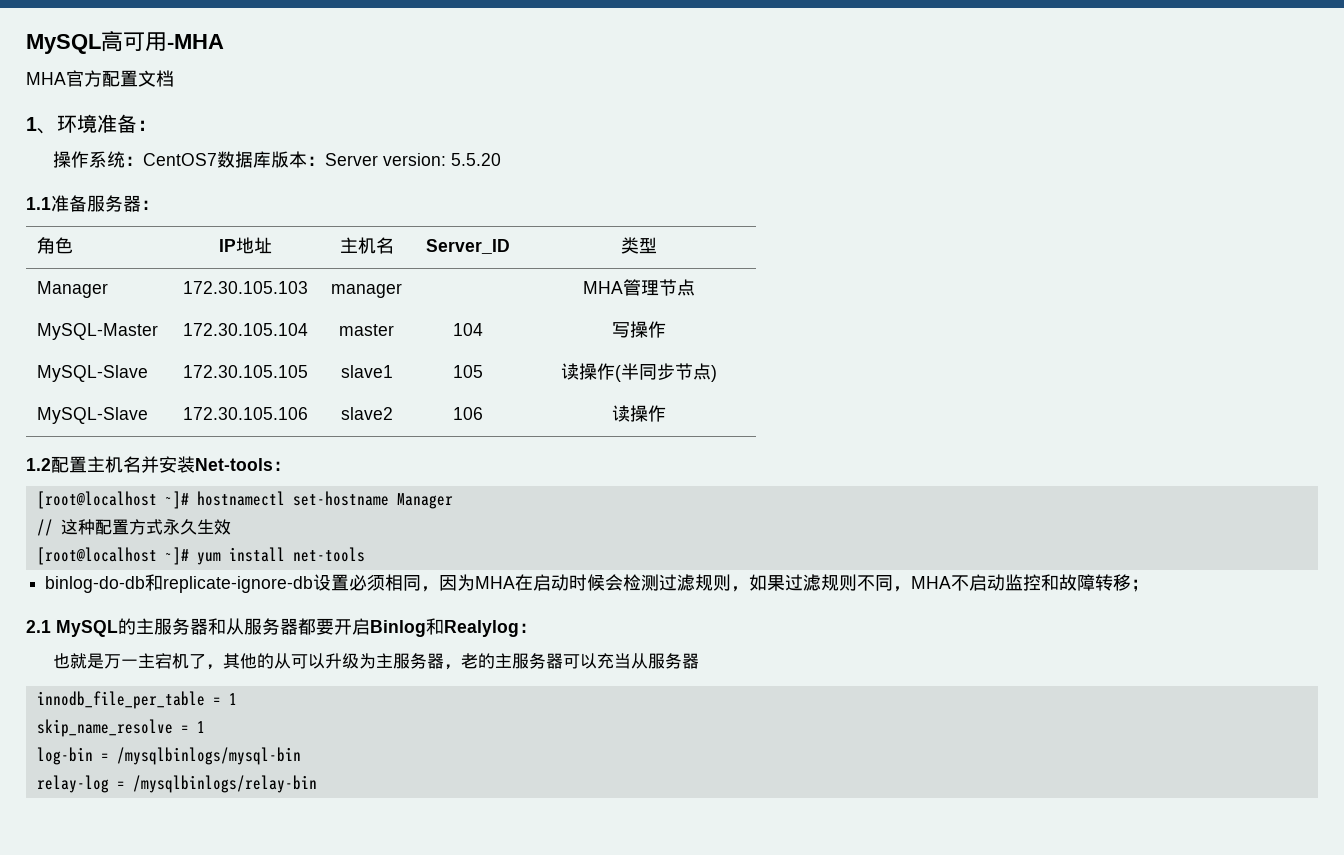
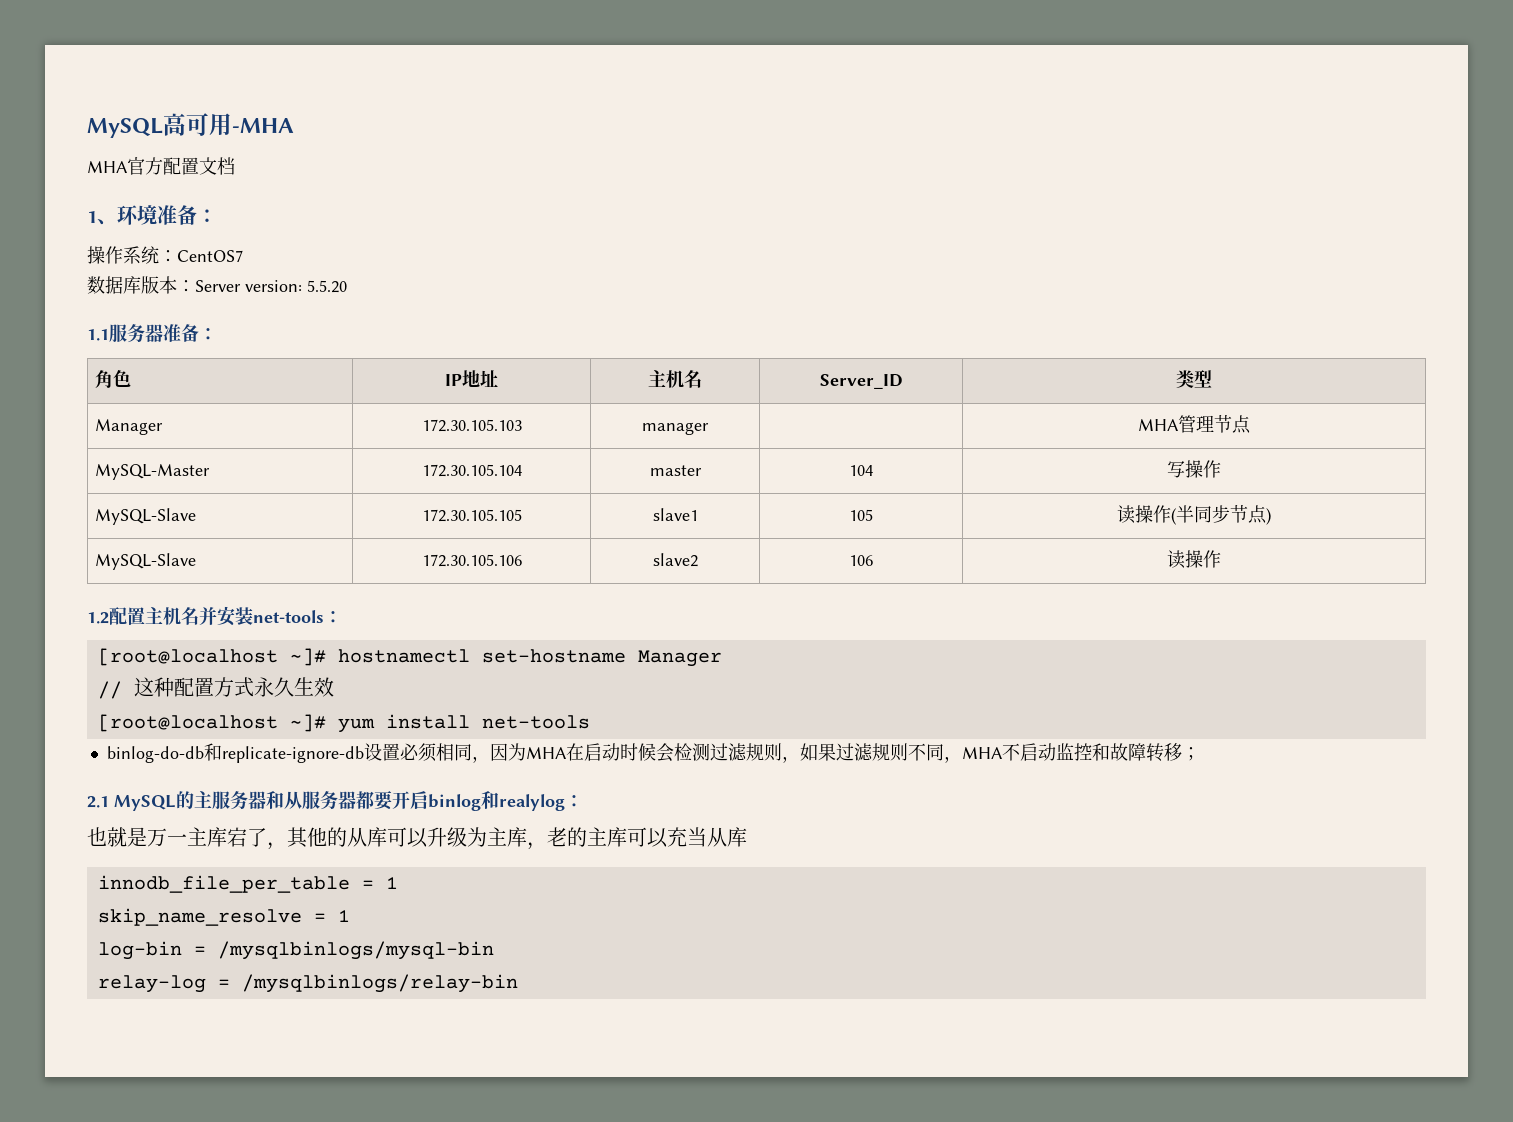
(217, 159) none -> (243, 256) //
[51,195,141,212] 准备服务器 -> [109,324,199,343] 服务器准备
[195,458,273,471] Net-tools -> [253,610,324,623] net-tools
[370,618,519,637] Binlog和Realylog -> [428,791,565,811] binlog和realylog
[154,653,189,669] 宕机 -> [207,827,247,847] 库宕
(291, 661) none -> [367,827,387,847] 库
[392,653,444,669] 服务器 -> [507,827,527,847] 库
[511,653,563,669] 服务器 -> [607,827,627,847] 库
[647,653,699,669] 服务器 -> [727,827,747,847] 库

